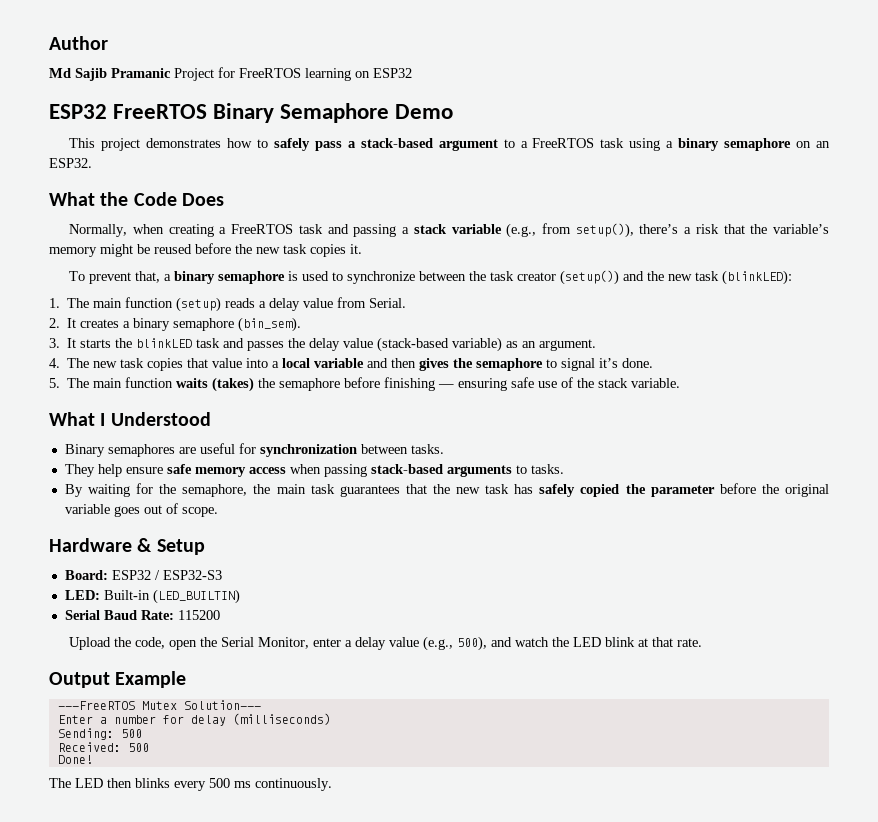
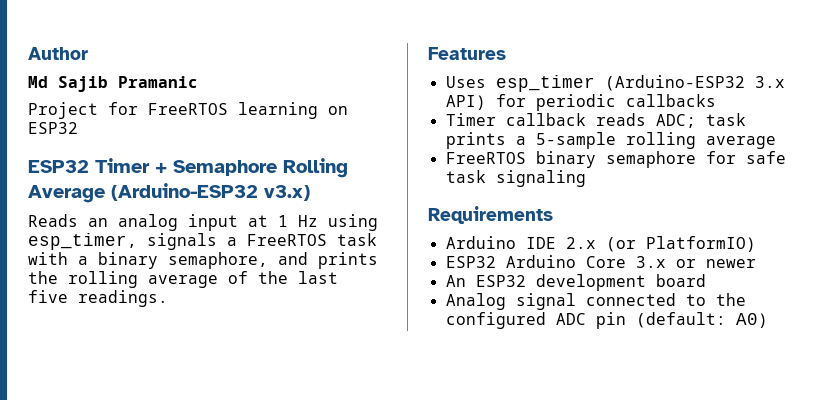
(171, 73) none -> (198, 82) //
[113,103,454,123] [69,138,830,151] [49,158,92,168] [49,192,224,206] [69,223,829,238] [49,243,362,257] [69,270,793,285] [49,297,407,312] [49,317,302,332] [49,337,597,352] [49,358,654,371] [49,377,681,392] [49,412,211,426] [64,443,444,457] [64,464,564,477] [64,483,829,497] [64,503,218,517] [49,538,205,555] [64,570,222,580] [64,589,240,604] [64,610,220,620] [69,636,703,651] [49,671,187,688] [57,700,261,710] [57,713,331,726] [57,728,142,740] [57,742,149,752] [57,755,93,764] [49,778,332,791] FreeRTOS Binary Semaphore Demo // This project demonstrates how to safely pass a stack-based argument to a FreeRTOS task using a binary semaphore on an ESP32. // What the Code Does // Normally, when creating a FreeRTOS task and passing a stack variable (e.g., from setup()), there’s a risk that the variable’s memory might be reused before the new task copies it. // To prevent that, a binary semaphore is used to synchronize between the task creator (setup()) and the new task (blinkLED): // 1. The main function (setup) reads a delay value from Serial. // 2. It creates a binary semaphore (bin_sem). // 3. It starts the blinkLED task and passes the delay value (stack-based variable) as an argument. // 4. The new task copies that value into a local variable and then gives the semaphore to signal it’s done. // 5. The main function waits (takes) the semaphore before finishing — ensuring safe use of the stack variable. // What I Understood // Binary semaphores are useful for synchronization between tasks. // They help ensure safe memory access when passing stack-based arguments to tasks. // By waiting for the semaphore, the main task guarantees that the new task has safely copied the parameter before the original variable goes out of scope. // Hardware & Setup // Board: ESP32 / ESP32-S3 // LED: Built-in (LED_BUILTIN) // Serial Baud Rate: 115200 // Upload the code, open the Serial Monitor, enter a delay value (e.g., 500), and watch the LED blink at that rate. // Output Example // ---FreeRTOS Mutex Solution--- // Enter a number for delay (milliseconds) // Sending: 500 // Received: 500 // Done! // The LED then blinks every 500 ms continuously. -> [95,158,348,178] [28,183,310,203] [28,214,378,231] [28,233,377,250] [28,252,378,269] [28,271,338,288] [28,290,168,307] [428,47,506,60] [445,75,785,92] [445,94,716,111] [445,113,746,128] [445,132,776,149] [445,151,786,168] [445,170,586,187] [428,206,553,224] [445,236,756,252] [445,255,756,268] [445,274,706,291] [445,293,746,310] [445,312,768,329] Timer + Semaphore Rolling Average (Arduino-ESP32 v3.x) // Reads an analog input at 1 Hz using esp_timer, signals a FreeRTOS task with a binary semaphore, and prints the rolling average of the last five readings. // Features // Uses esp_timer (Arduino-ESP32 3.x API) for periodic callbacks // Timer callback reads ADC; task prints a 5-sample rolling average // FreeRTOS binary semaphore for safe task signaling // Requirements // Arduino IDE 2.x (or PlatformIO) // ESP32 Arduino Core 3.x or newer // An ESP32 development board // Analog signal connected to the configured ADC pin (default: A0)

